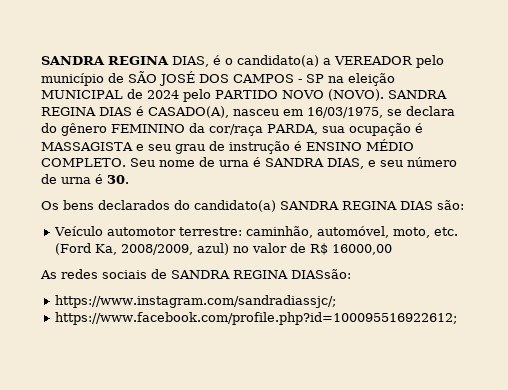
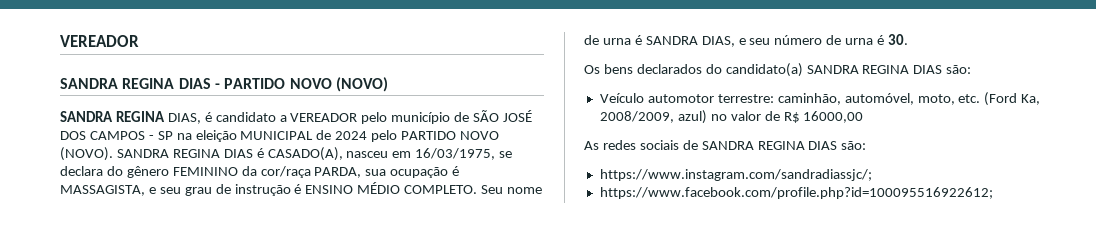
(41, 60) none -> [60,35,139,47] [60,77,388,92] VEREADOR // SANDRA REGINA DIAS - PARTIDO NOVO (NOVO) //
[225,55,319,67] o candidato(a) -> [215,112,276,122] candidato
[41,142,133,151] MASSAGISTA -> [60,185,145,196] MASSAGISTA,
[291,269,351,279] DIASsão: -> [808,141,867,150] DIAS são:

